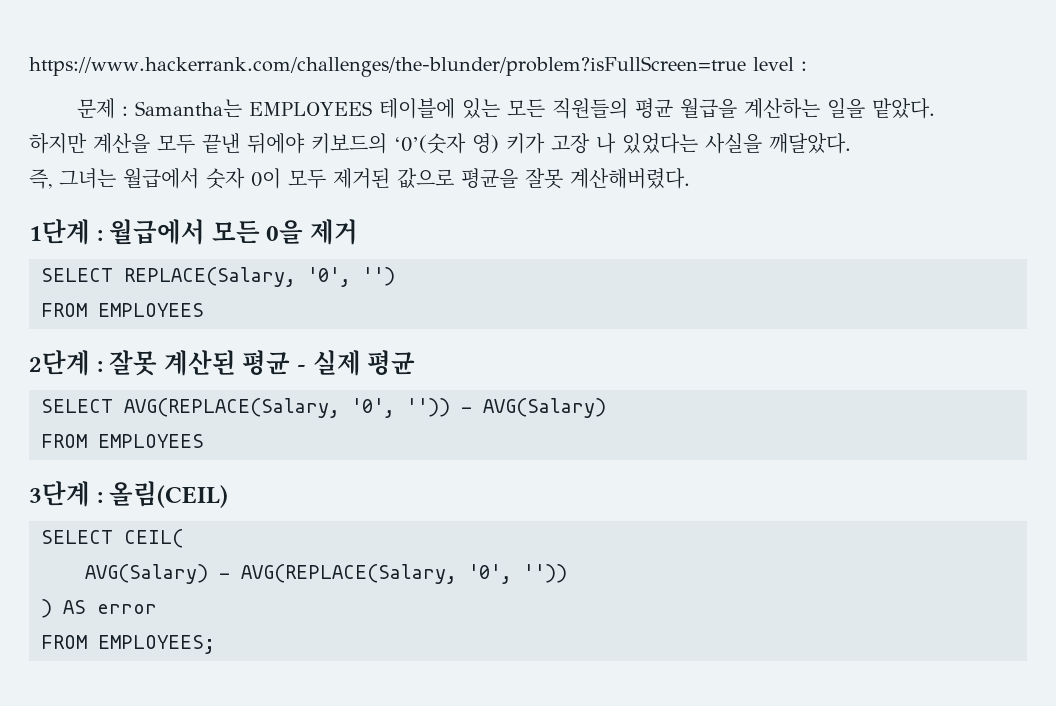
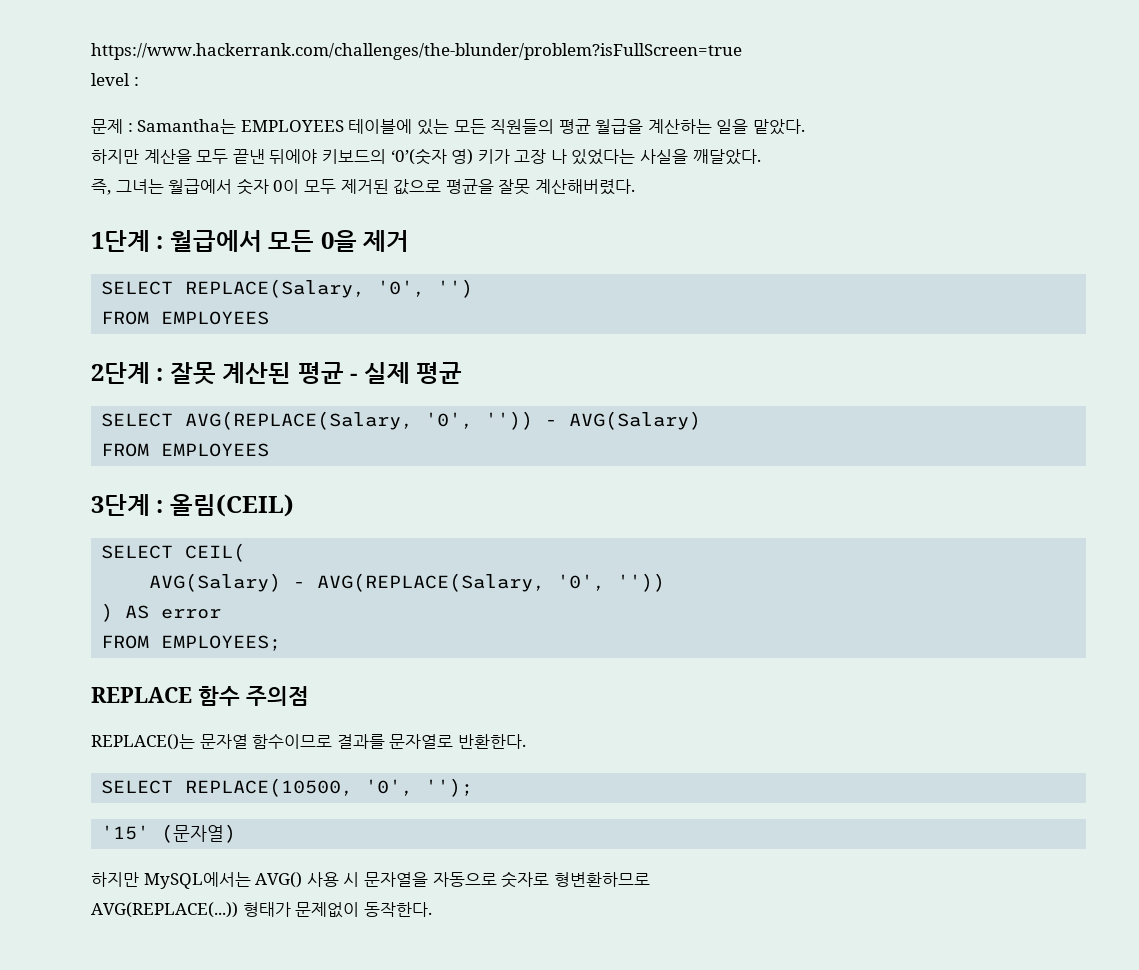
(746, 66) none -> (742, 51) //
(215, 644) none -> [91,686,309,706] [91,734,526,750] [101,778,474,797] [101,824,237,843] [91,871,650,889] [91,902,432,918] // REPLACE 함수 주의점 // REPLACE()는 문자열 함수이므로 결과를 문자열로 반환한다. // SELECT REPLACE(10500, '0', ''); // '15' (문자열) // 하지만 MySQL에서는 AVG() 사용 시 문자열을 자동으로 숫자로 형변환하므로 // AVG(REPLACE(...)) 형태가 문제없이 동작한다.

